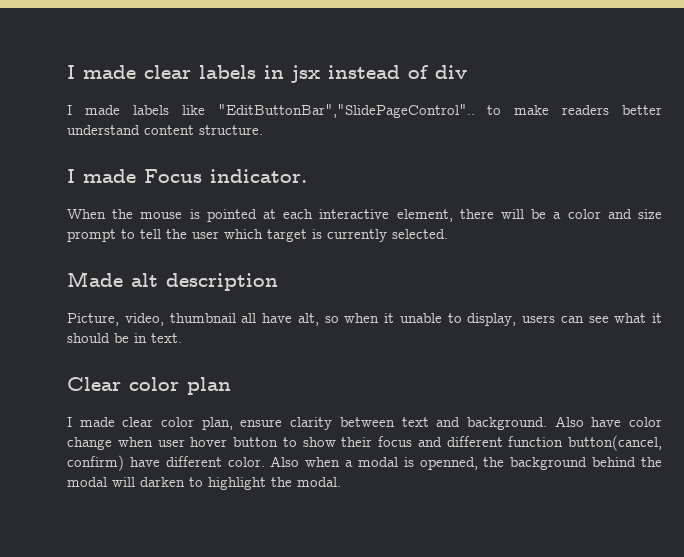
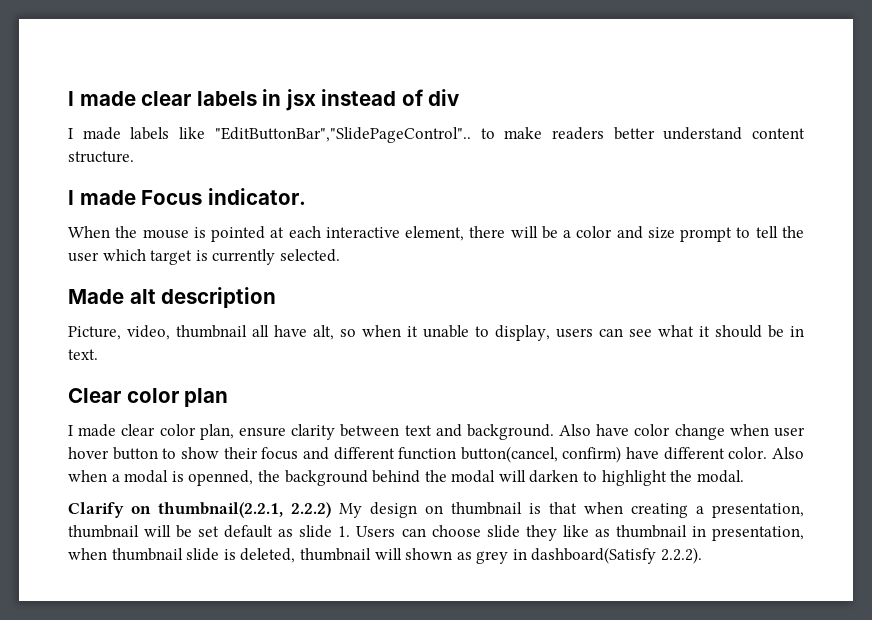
(341, 482) none -> [68,502,804,518] [68,525,804,541] [68,547,703,564] // Clarify on thumbnail(2.2.1, 2.2.2) My design on thumbnail is that when creating a presentation, thumbnail will be set default as slide 1. Users can choose slide they like as thumbnail in presentation, when thumbnail slide is deleted, thumbnail will shown as grey in dashboard(Satisfy 2.2.2).

